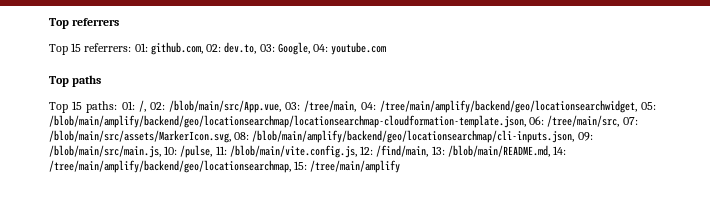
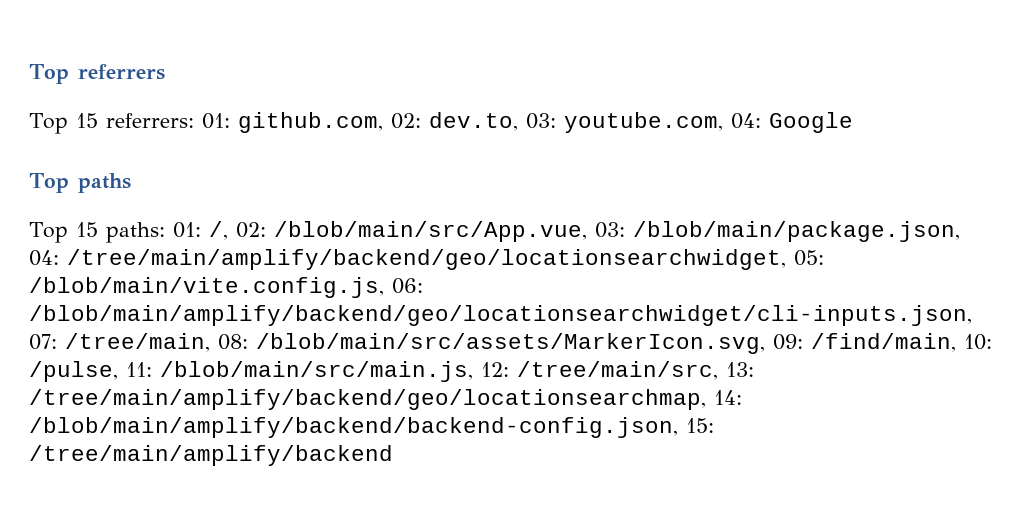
[277,42,387,55] Google, 04: youtube.com -> [563,112,853,133] youtube.com, 04: Google
[304,100,357,112] /tree/main, -> [632,221,960,242] /blob/main/package.json,
[49,115,638,128] [49,130,593,143] [49,145,567,158] [49,160,401,173] /blob/main/amplify/backend/geo/locationsearchmap/locationsearchmap-cloudformation-template.json, 06: /tree/main/src, 07: /blob/main/src/assets/MarkerIcon.svg, 08: /blob/main/amplify/backend/geo/locationsearchmap/cli-inputs.json, 09: /blob/main/src/main.js, 10: /pulse, 11: /blob/main/vite.config.js, 12: /find/main, 13: /blob/main/README.md, 14: /tree/main/amplify/backend/geo/locationsearchmap, 15: /tree/main/amplify -> [29,277,423,298] [29,305,972,326] [29,333,992,354] [29,361,754,382] [29,389,742,410] [29,417,714,438] [29,445,393,466] /blob/main/vite.config.js, 06: /blob/main/amplify/backend/geo/locationsearchwidget/cli-inputs.json, 07: /tree/main, 08: /blob/main/src/assets/MarkerIcon.svg, 09: /find/main, 10: /pulse, 11: /blob/main/src/main.js, 12: /tree/main/src, 13: /tree/main/amplify/backend/geo/locationsearchmap, 14: /blob/main/amplify/backend/backend-config.json, 15: /tree/main/amplify/backend

